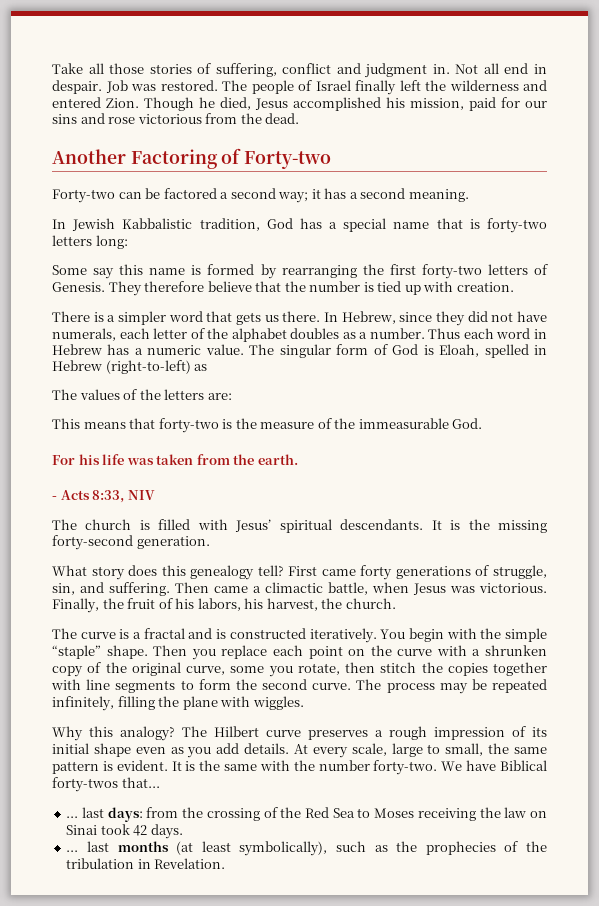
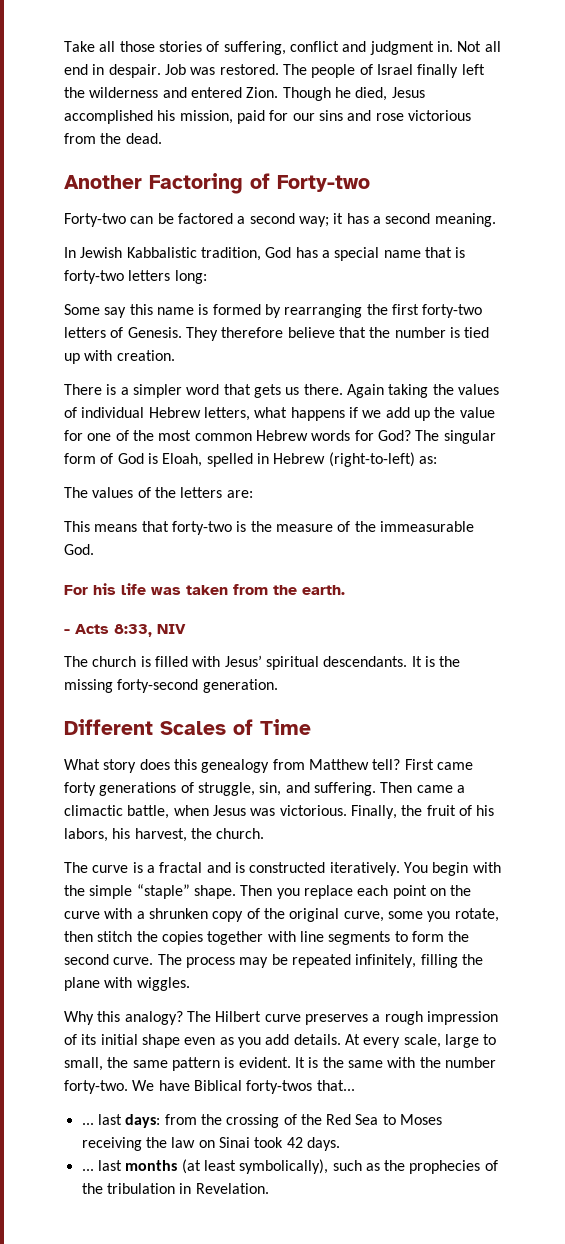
[324,311,548,326] [52,328,548,342] [52,344,244,355] In Hebrew, since they did not have numerals, each letter of the alphabet doubles as a number. Thus each word in Hebrew has a numeric value. -> [346,384,499,398] [64,407,495,421] [64,430,411,441] Again taking the values of individual Hebrew letters, what happens if we add up the value for one of the most common Hebrew words for God?
[194,364,208,371] as -> [418,456,437,464] as:
(210, 542) none -> [64,719,311,735] // Different Scales of Time
(255, 572) none -> [272,759,369,770] from Matthew

